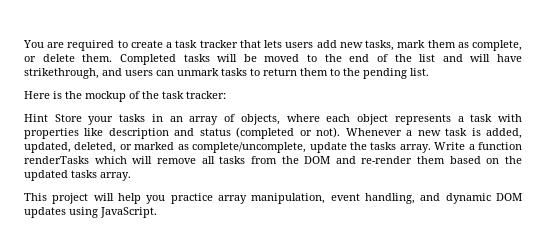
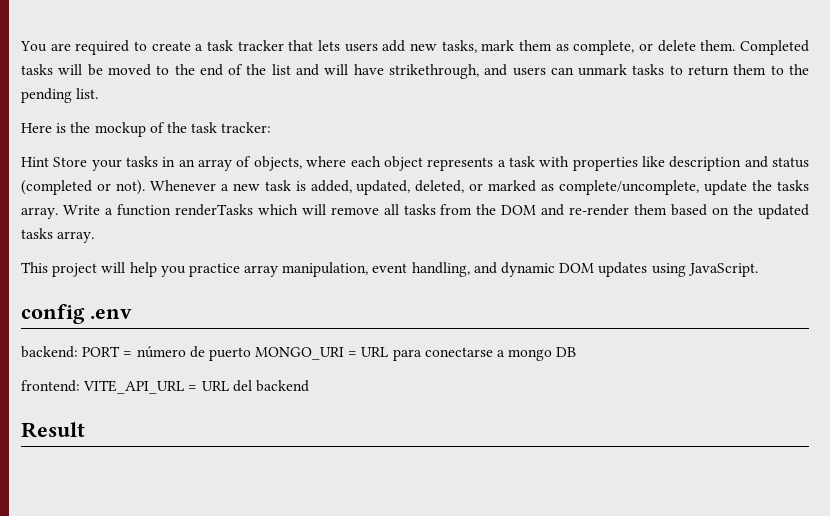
(157, 212) none -> [21,304,132,324] [21,346,577,361] [21,380,309,394] [21,422,85,438] // config .env // backend: PORT = número de puerto MONGO_URI = URL para conectarse a mongo DB // frontend: VITE_API_URL = URL del backend // Result

